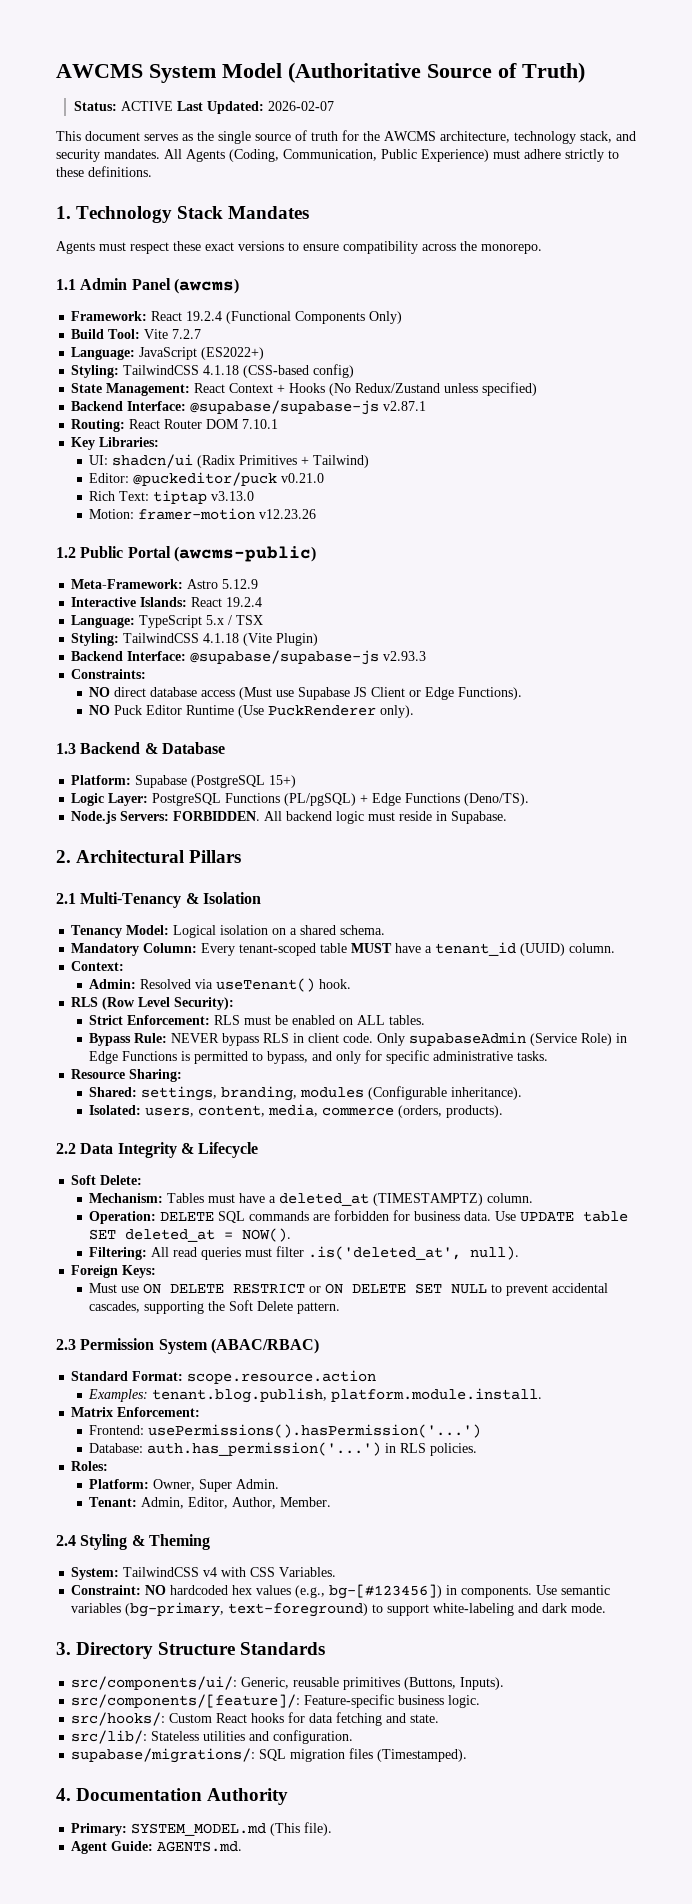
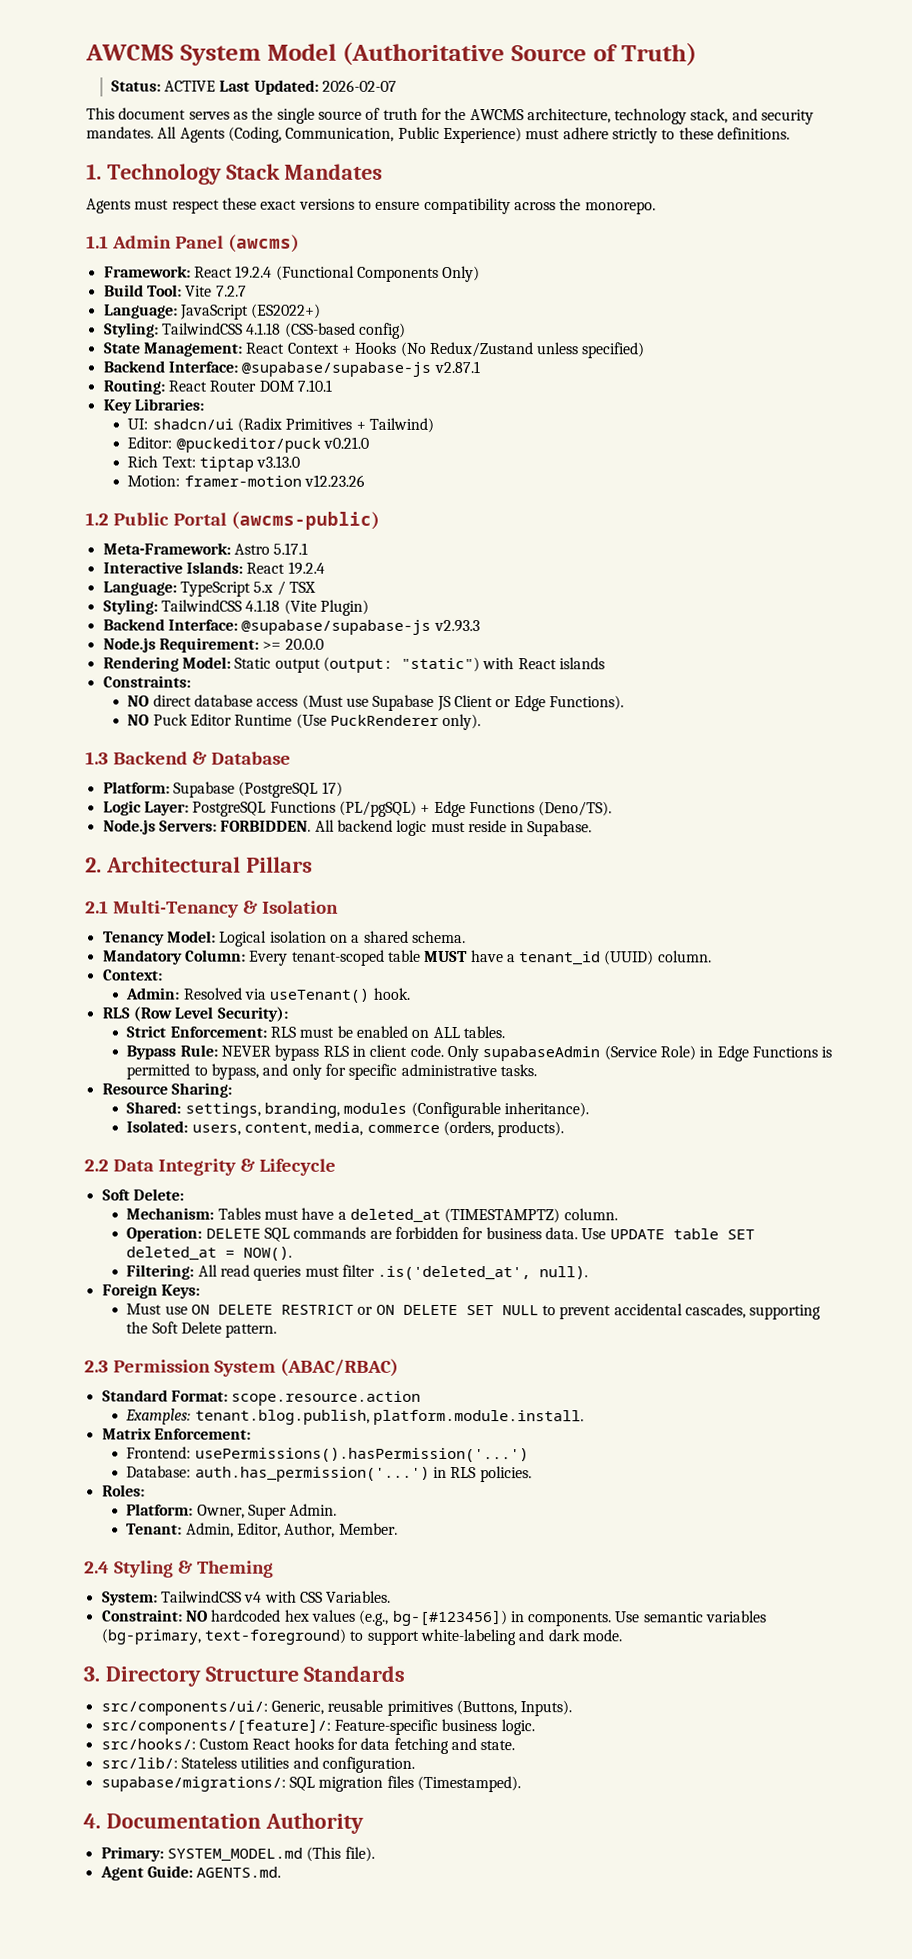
[222,579,259,589] 5.12.9 -> [273,542,309,555] 5.17.1
(427, 656) none -> [102,637,324,653] [102,656,605,673] // Node.js Requirement: >= 20.0.0 // Rendering Model: Static output (output: "static") with React islands
[269,775,297,788] 15+) -> [321,781,343,797] 17)

